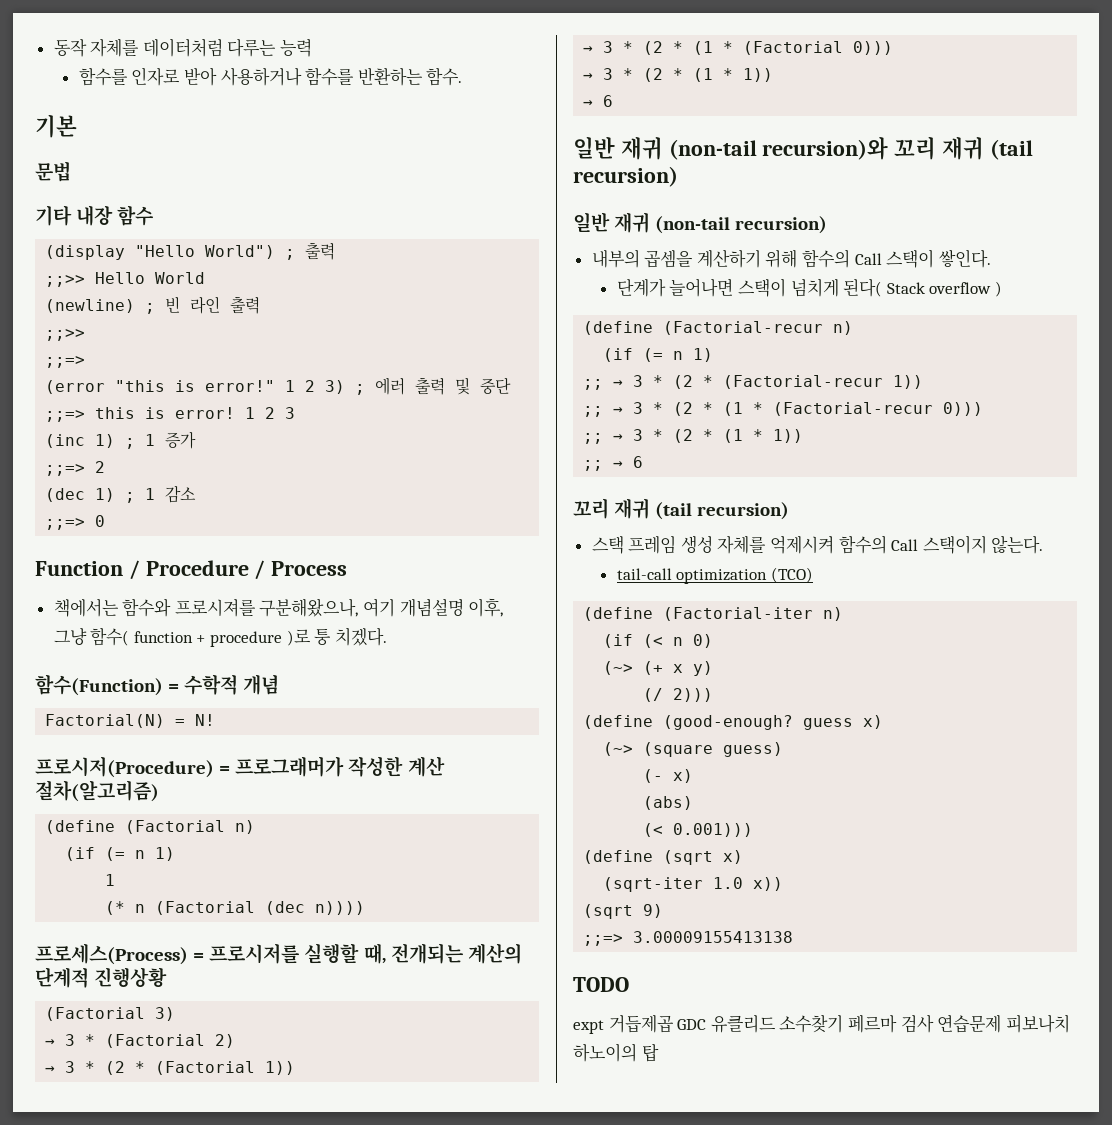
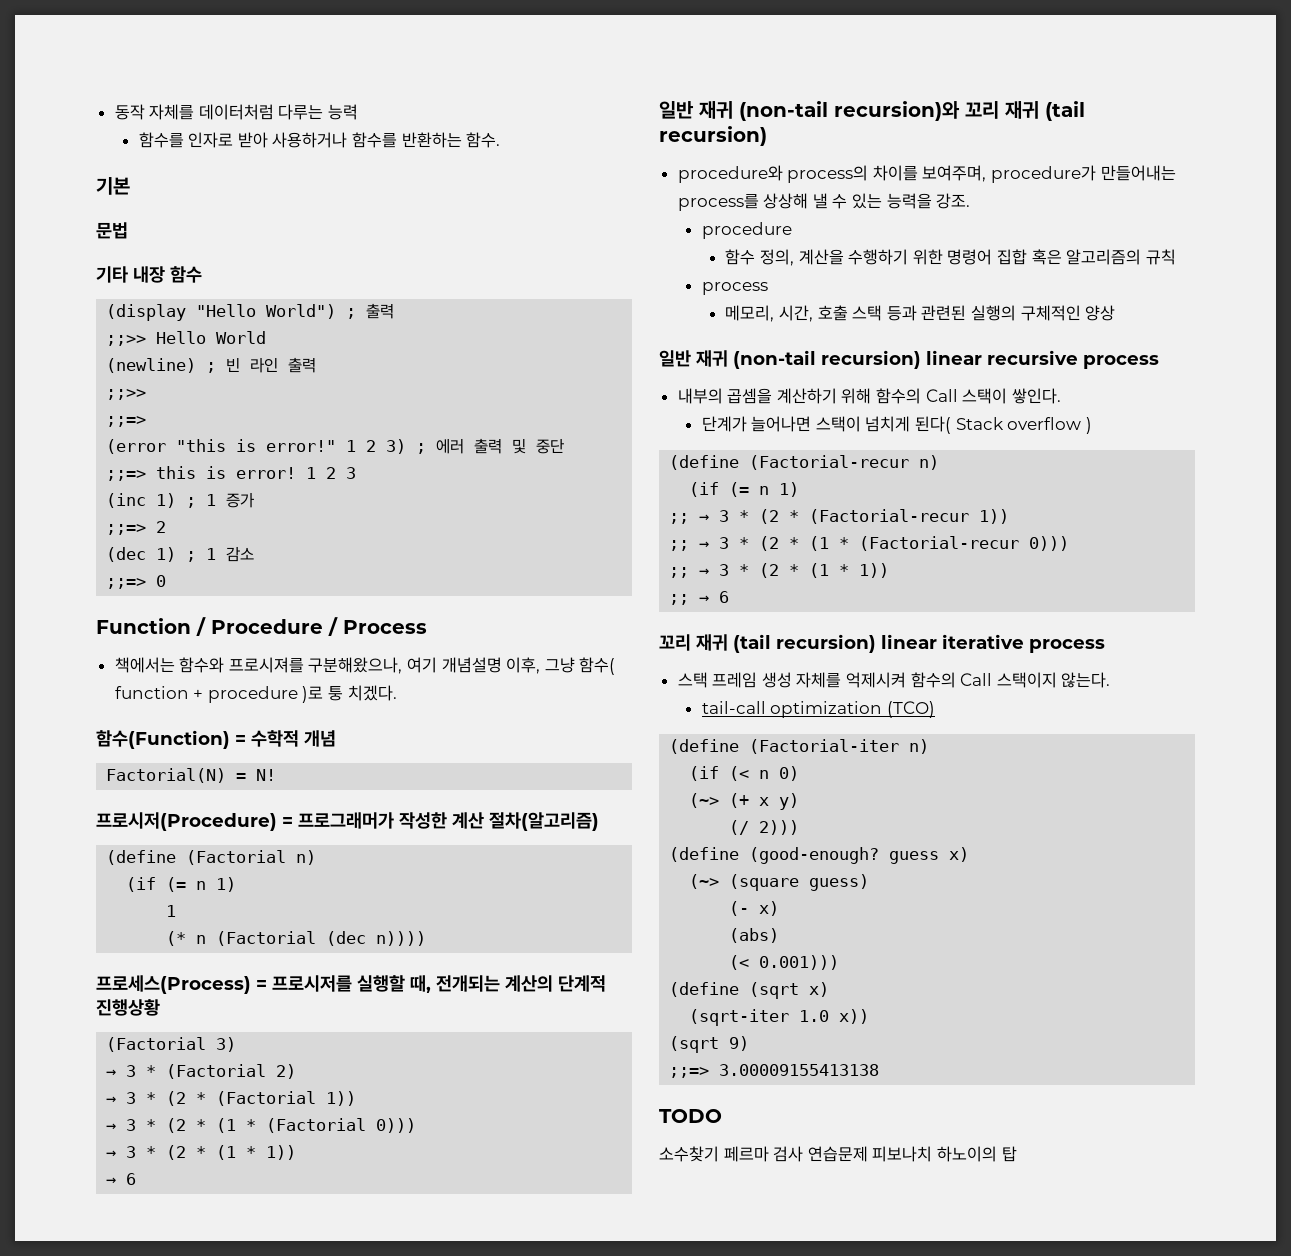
(678, 176) none -> [677,165,1176,183] [677,193,971,211] [701,222,792,239] [725,249,1176,266] [701,282,768,295] [725,305,1116,322] // procedure와 process의 차이를 보여주며, procedure가 만들어내는 process를 상상해 낼 수 있는 능력을 강조. // procedure // 함수 정의, 계산을 수행하기 위한 명령어 집합 혹은 알고리즘의 규칙 // process // 메모리, 시간, 호출 스택 등과 관련된 실행의 구체적인 양상
(828, 225) none -> [926,350,1159,369] linear recursive process
(790, 511) none -> [881,634,1105,653] linear iterative process
[573,1014,776,1034] expt 거듭제곱 GDC 유클리드 -> (722, 1116) none

